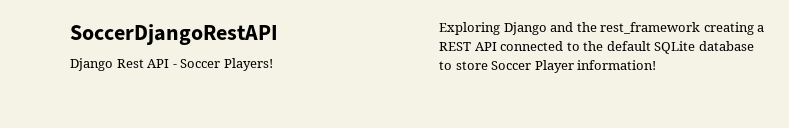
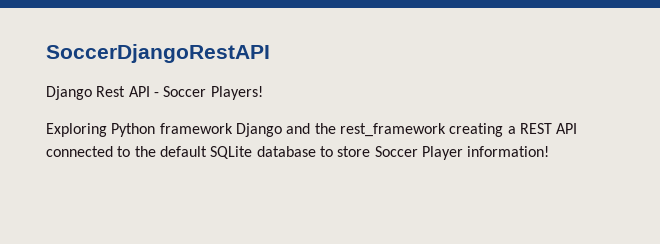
(500, 28) none -> [111,123,233,137] Python framework

